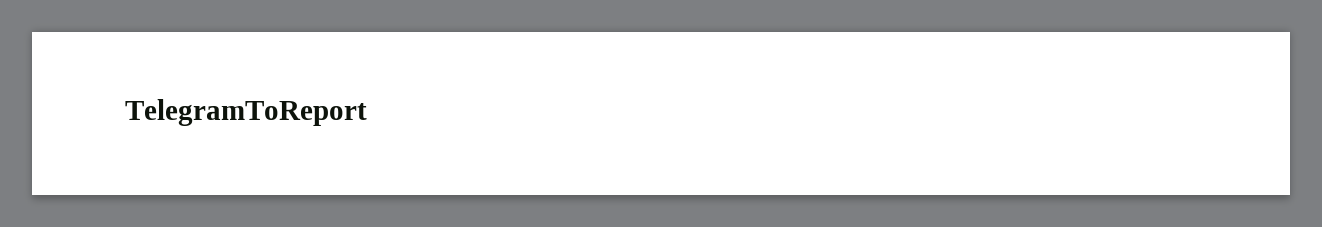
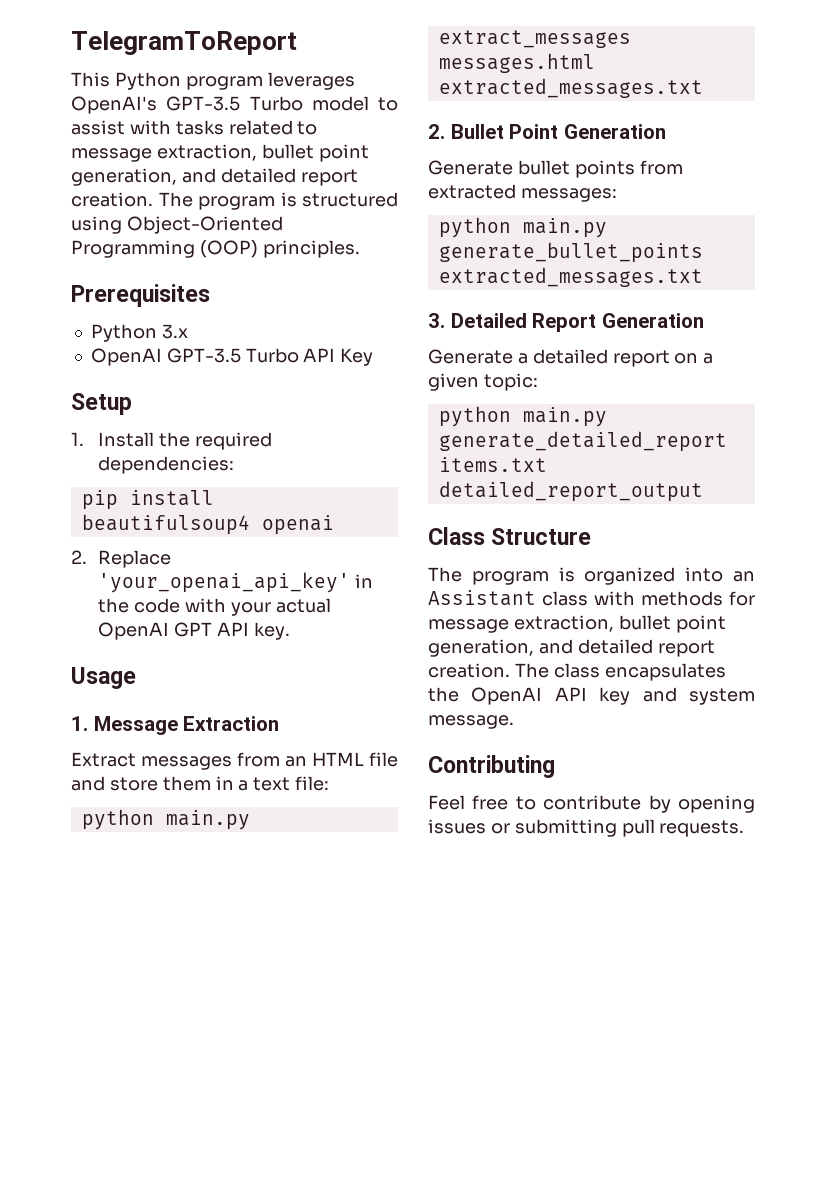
(367, 112) none -> [71,72,355,90] [71,96,398,114] [71,120,318,135] [71,144,369,162] [71,168,358,186] [71,192,398,210] [71,216,283,234] [71,240,360,258] [71,284,210,307] [90,324,188,342] [90,348,374,366] [71,393,132,415] [71,432,272,450] [98,456,235,474] [81,490,214,510] [81,514,334,535] [71,550,172,568] [98,572,374,593] [98,598,331,616] [98,622,290,640] [71,667,136,689] [71,716,280,735] [71,752,398,770] [71,776,330,791] [81,809,250,830] [438,30,631,48] [438,53,595,73] [438,78,703,98] [428,124,666,139] [428,160,683,178] [428,184,617,202] [438,217,607,238] [438,242,703,263] [438,267,703,287] [428,313,704,332] [428,349,714,367] [428,373,538,391] [438,406,607,427] [438,431,727,452] [438,457,547,472] [438,481,703,502] [428,527,592,545] [428,567,755,585] [428,590,755,606] [428,615,726,633] [428,639,715,657] [428,663,726,681] [428,687,755,705] [428,715,514,729] [428,755,555,778] [428,795,755,813] [428,819,745,837] // This Python program leverages OpenAI's GPT-3.5 Turbo model to assist with tasks related to message extraction, bullet point generation, and detailed report creation. The program is structured using Object-Oriented Programming (OOP) principles. // Prerequisites // Python 3.x // OpenAI GPT-3.5 Turbo API Key // Setup // 1. Install the required dependencies: // pip install beautifulsoup4 openai // 2. Replace 'your_openai_api_key' in the code with your actual OpenAI GPT API key. // Usage // 1. Message Extraction // Extract messages from an HTML file and store them in a text file: // python main.py extract_messages messages.html extracted_messages.txt // 2. Bullet Point Generation // Generate bullet points from extracted messages: // python main.py generate_bullet_points extracted_messages.txt // 3. Detailed Report Generation // Generate a detailed report on a given topic: // python main.py generate_detailed_report items.txt detailed_report_output // Class Structure // The program is organized into an Assistant class with methods for message extraction, bullet point generation, and detailed report creation. The class encapsulates the OpenAI API key and system message. // Contributing // Feel free to contribute by opening issues or submitting pull requests.

